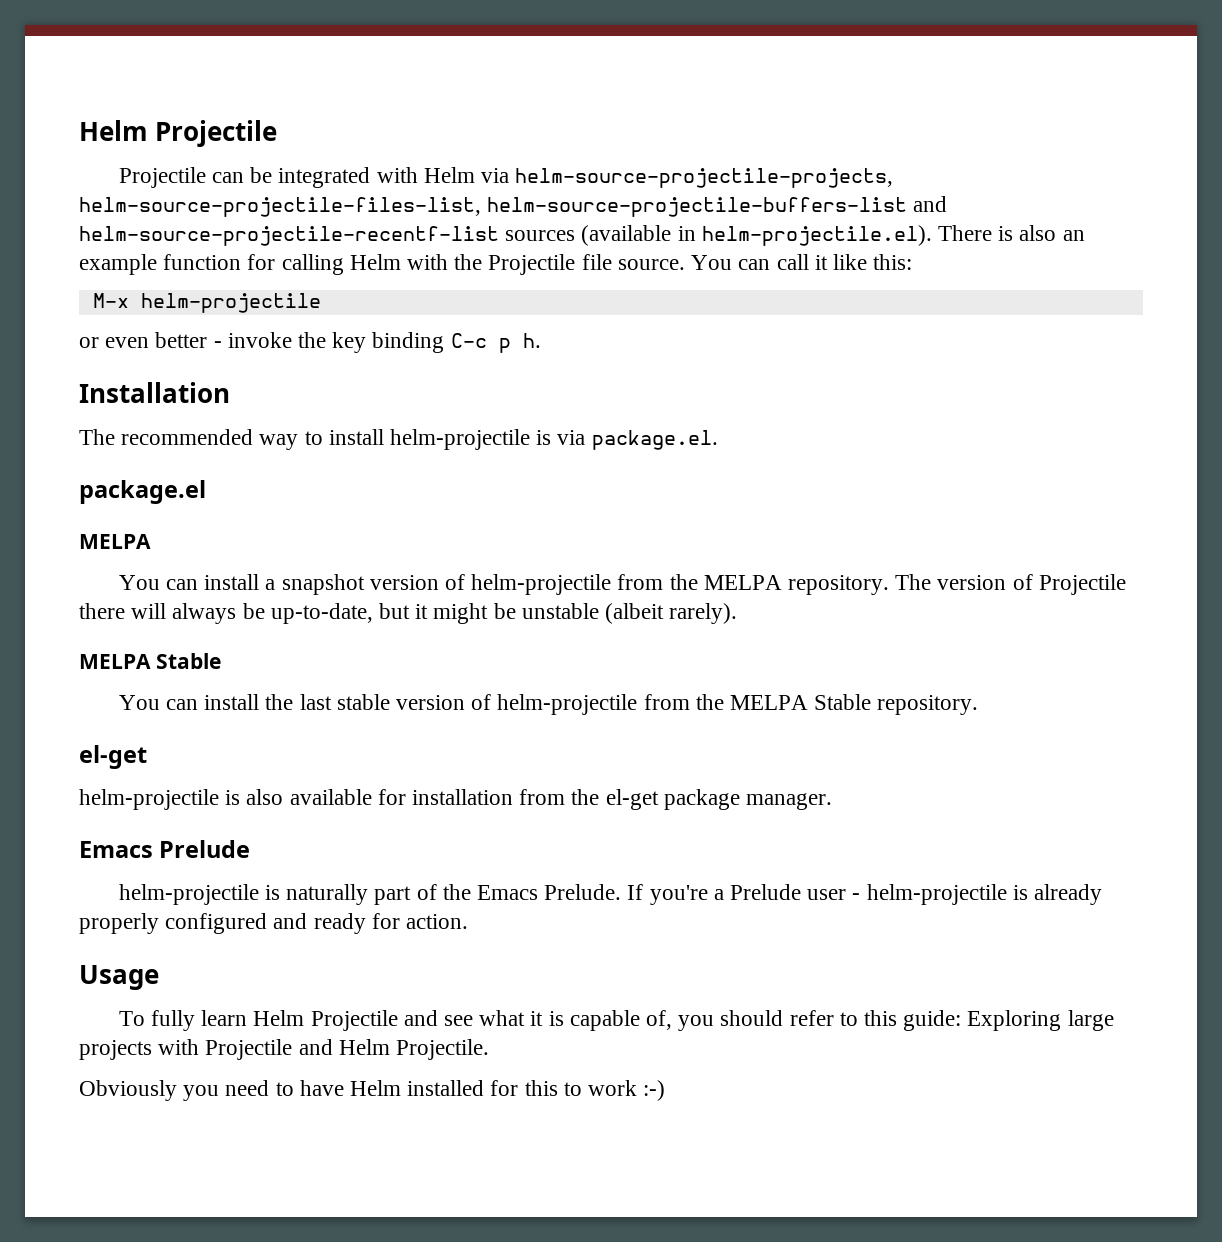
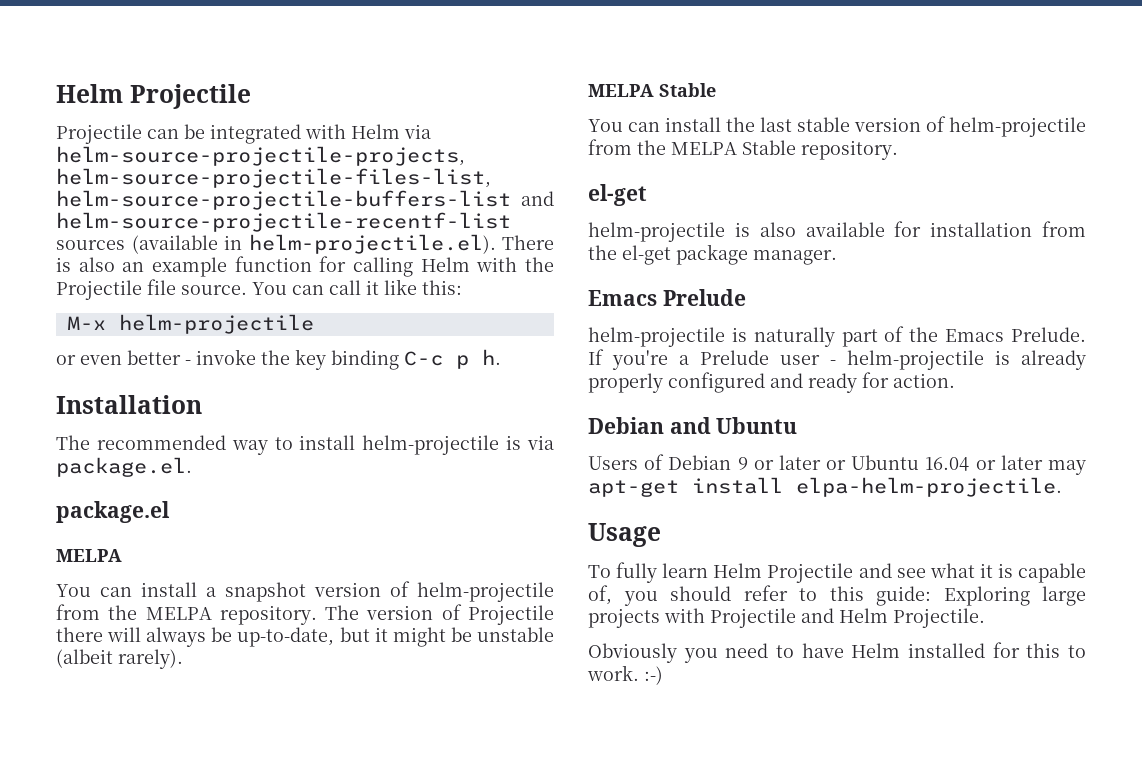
(469, 921) none -> [588,417,798,434] [588,454,1086,475] [588,477,1062,497] // Debian and Ubuntu // Users of Debian 9 or later or Ubuntu 16.04 or later may apt-get install elpa-helm-projectile.
[588,1080,638,1096] work -> [587,665,639,681] work.

